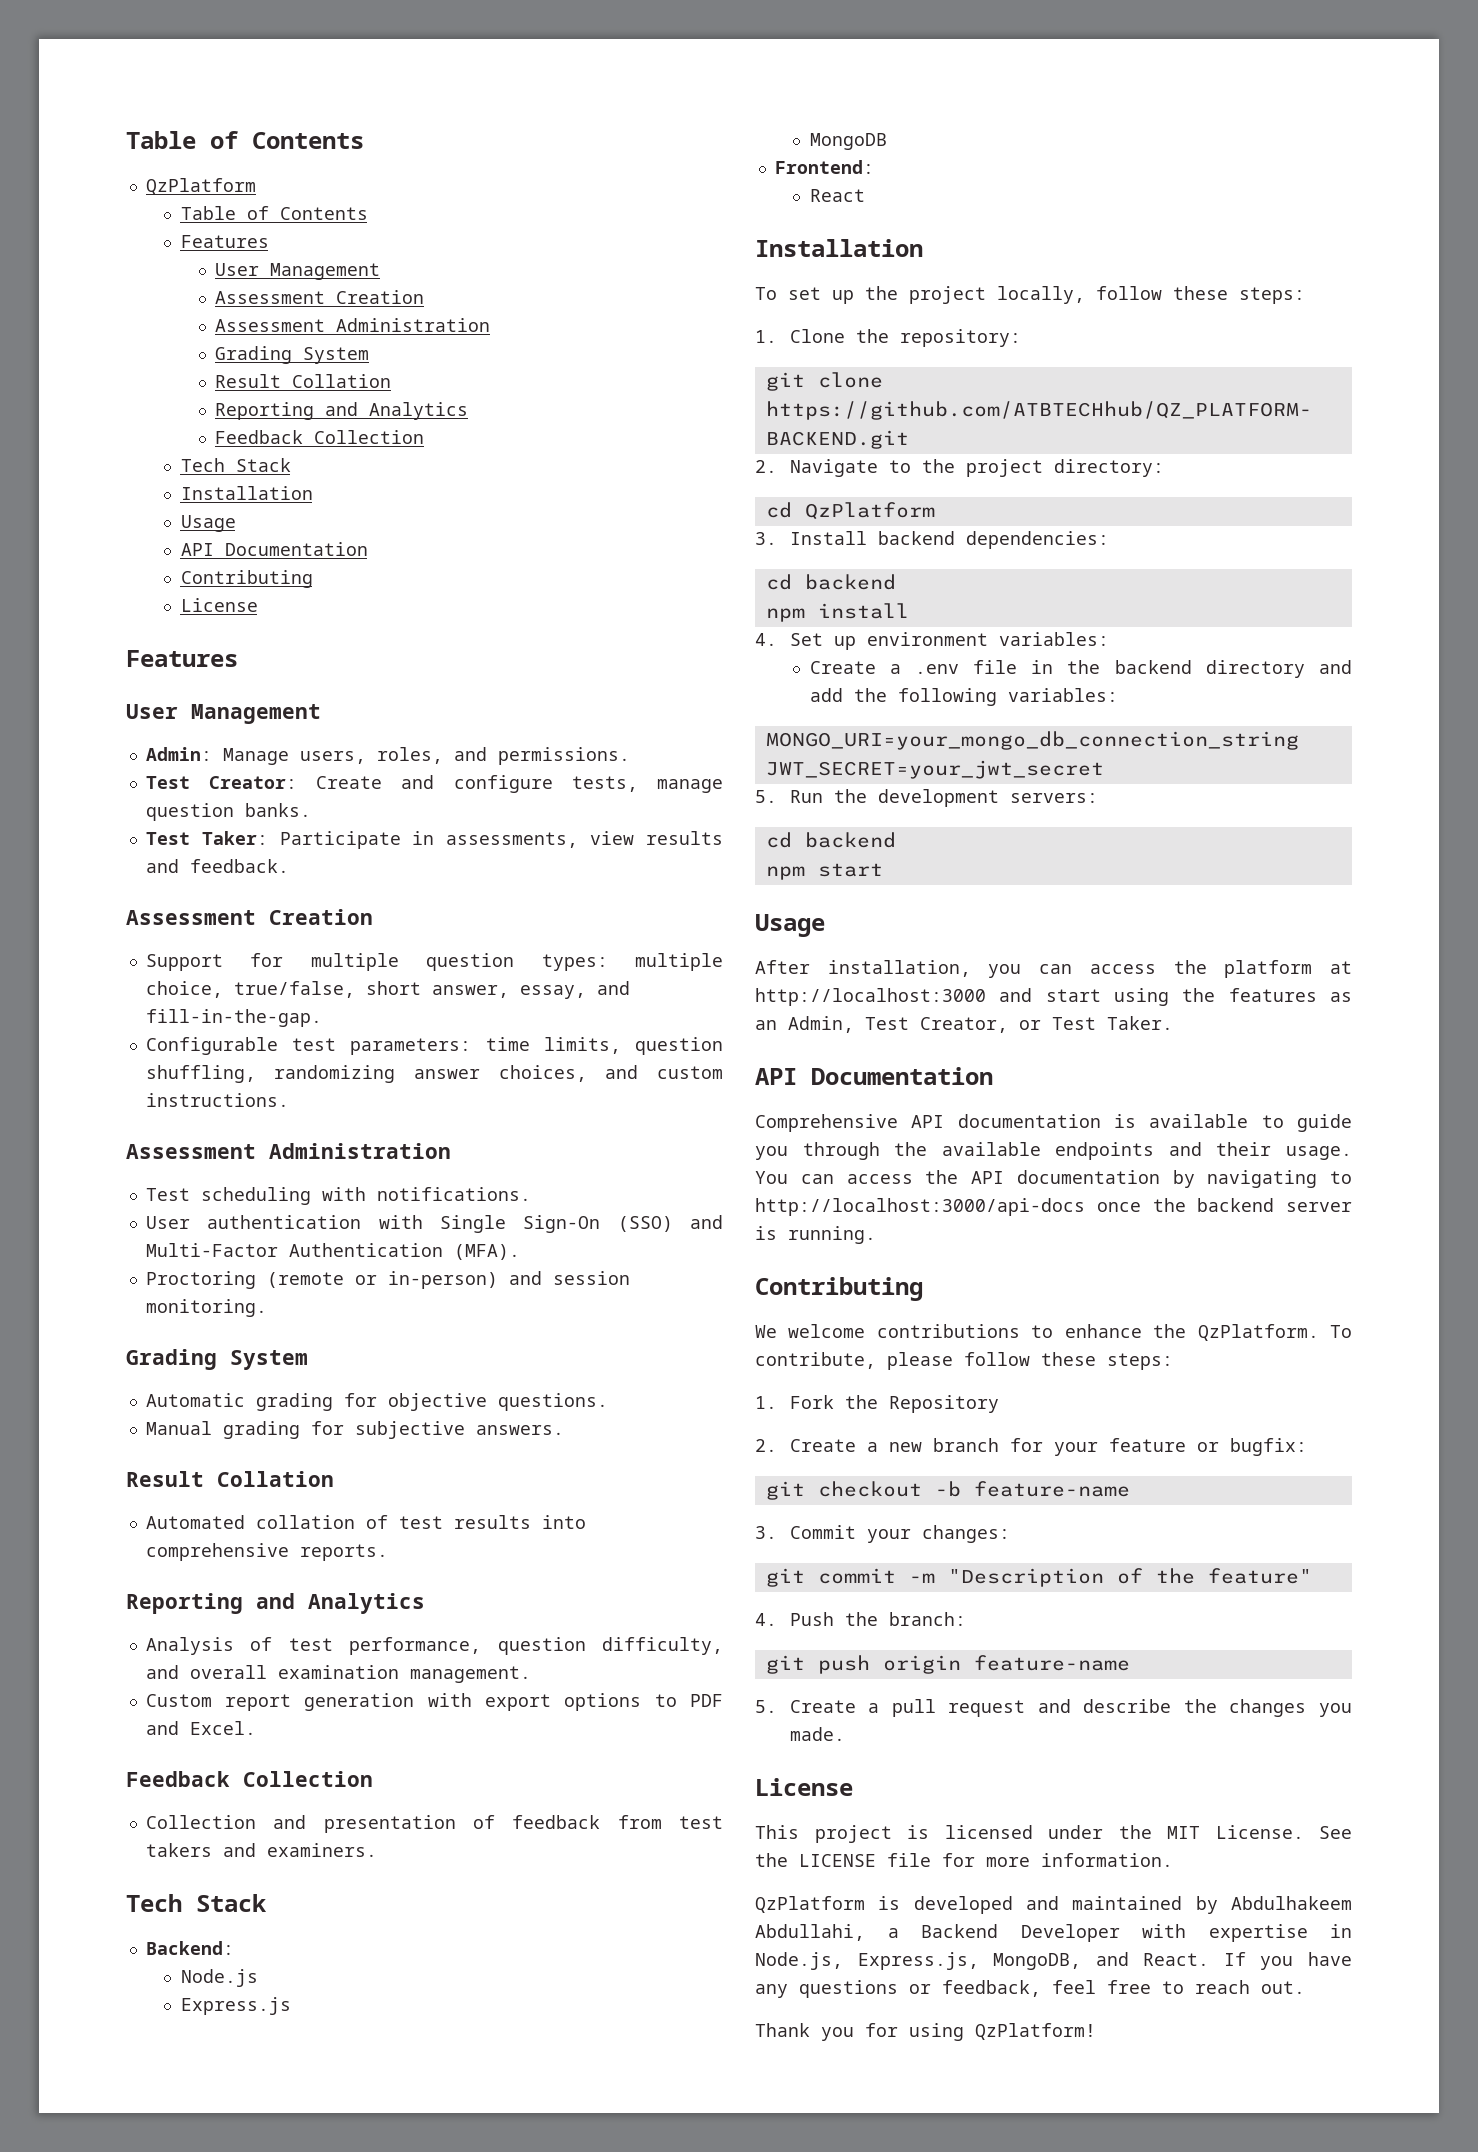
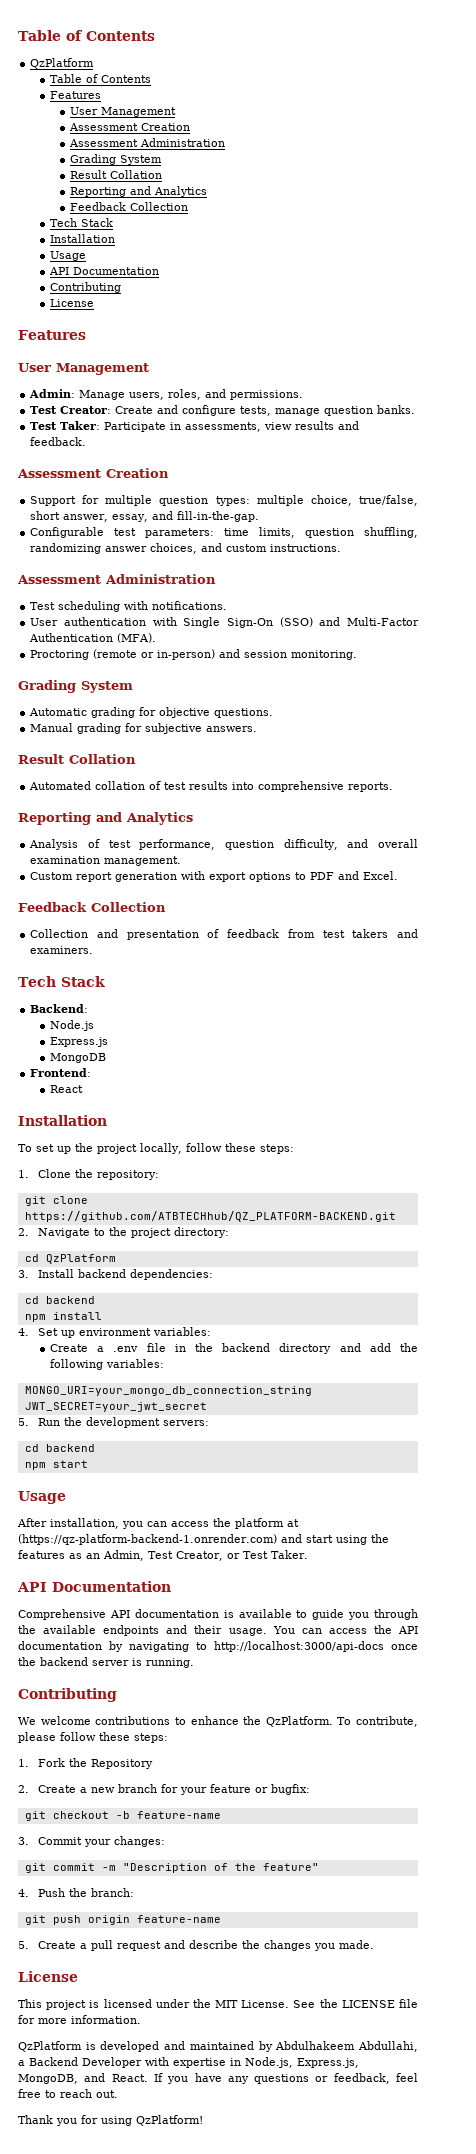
[755,988,986,1006] http://localhost:3000 -> [18,1534,277,1545] (https://qz-platform-backend-1.onrender.com)

